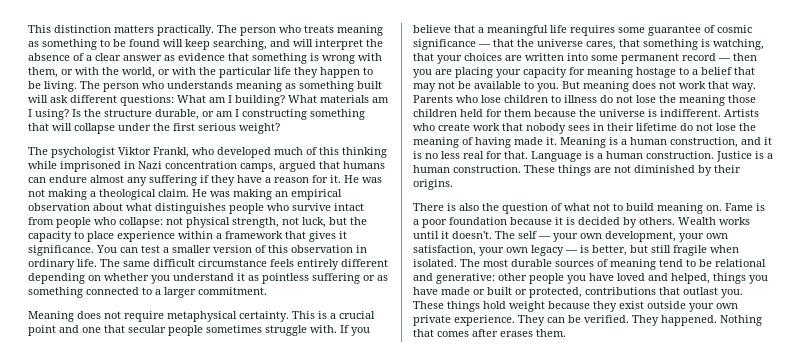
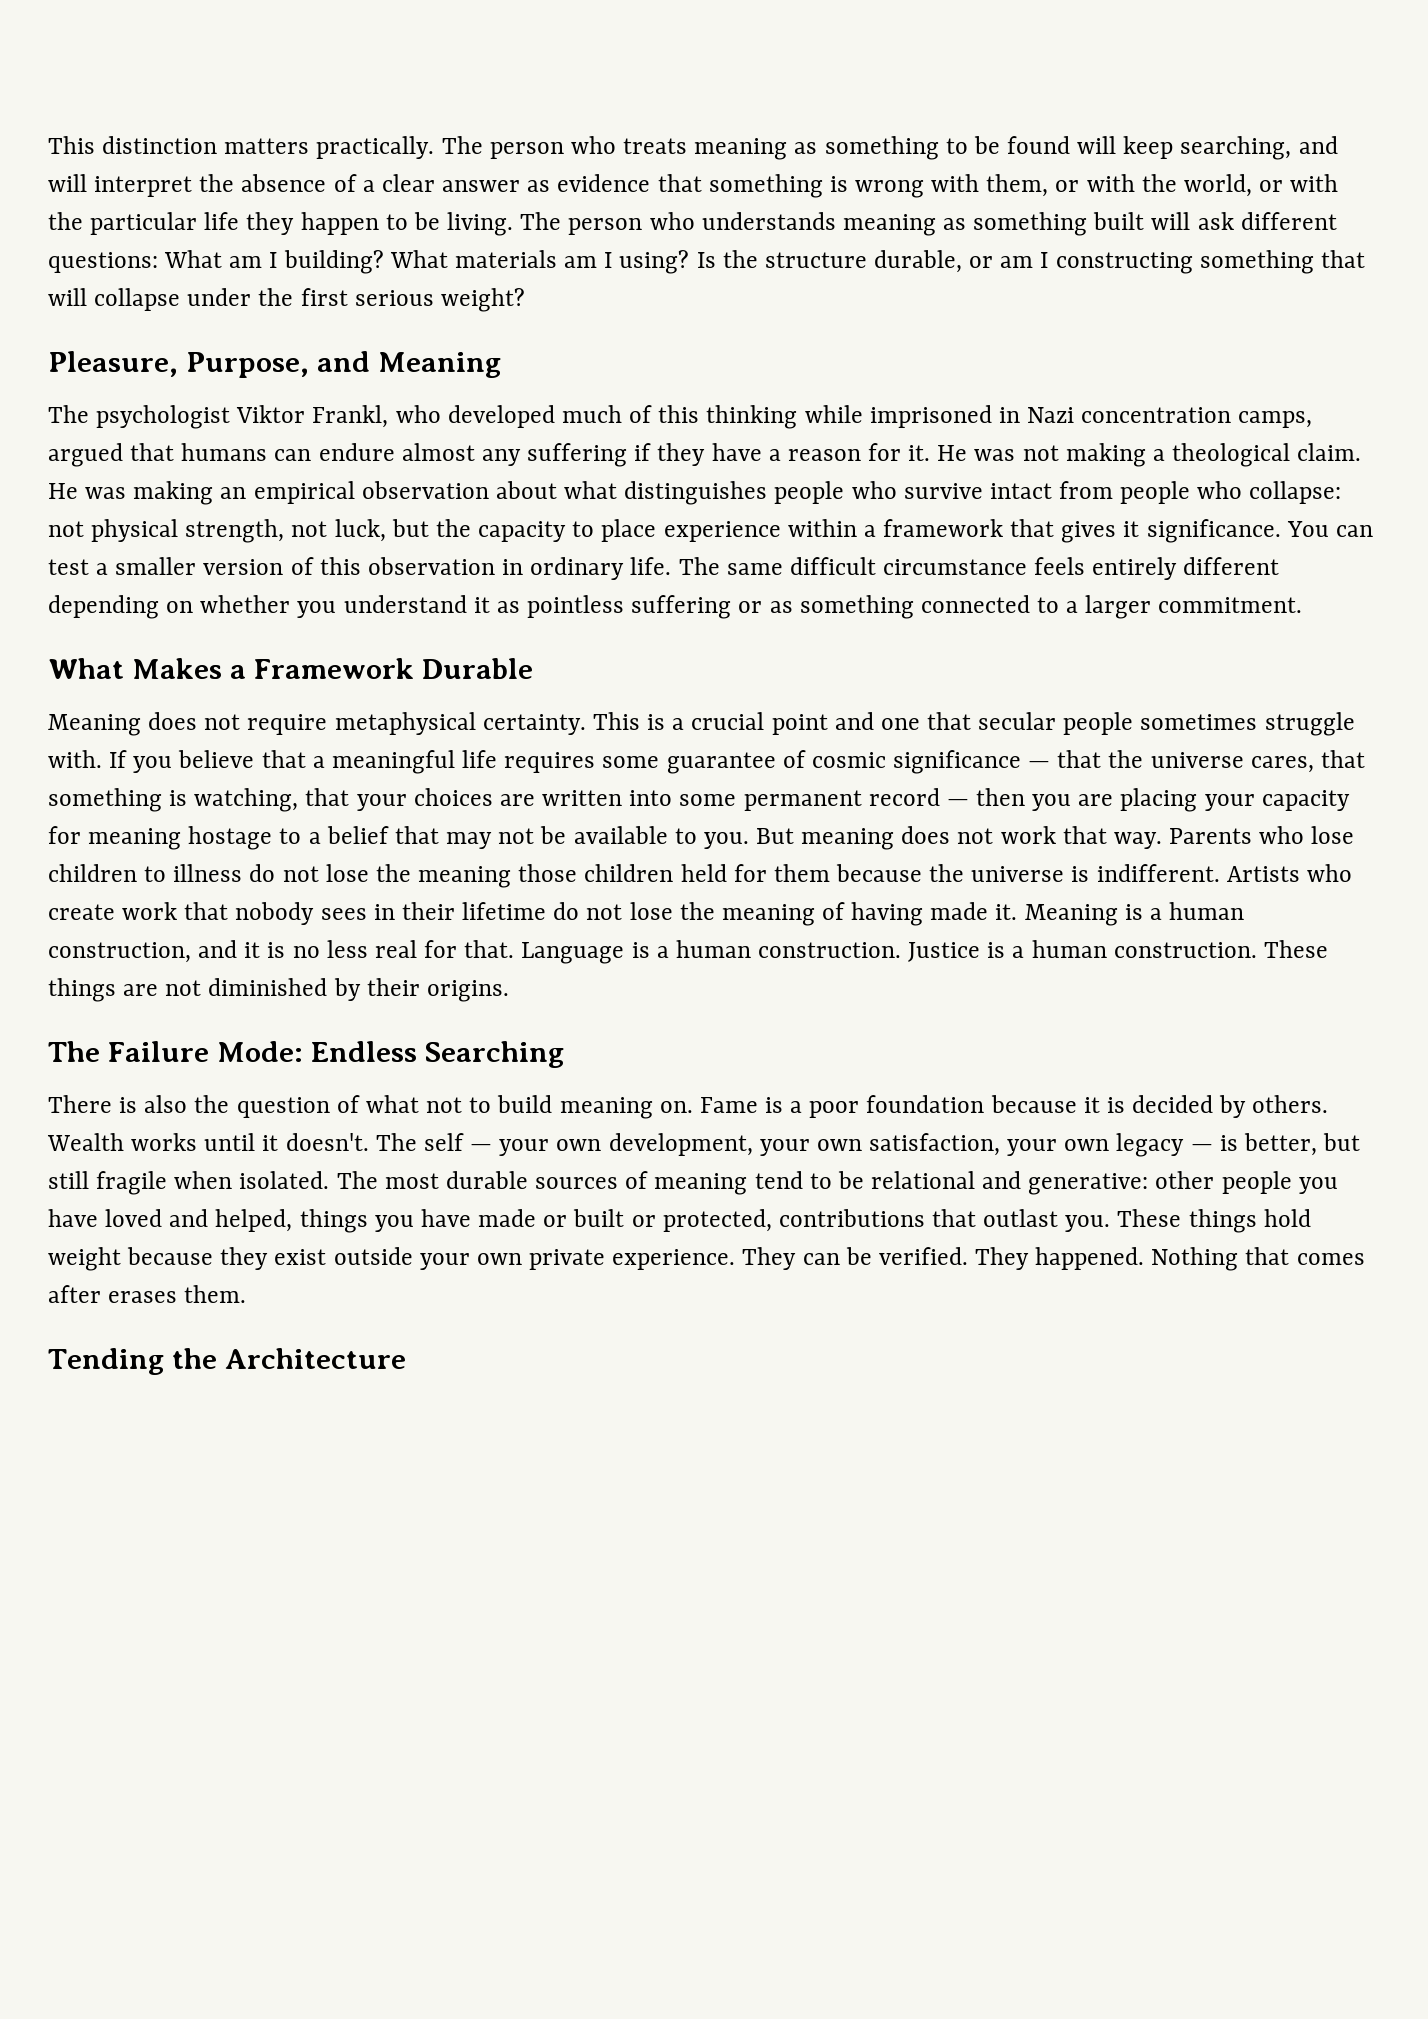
(280, 128) none -> [48,351,501,378] // Pleasure, Purpose, and Meaning
(267, 291) none -> [48,658,533,679] // What Makes a Framework Durable
(453, 184) none -> [48,1041,564,1068] // The Failure Mode: Endless Searching
(566, 333) none -> [48,1348,406,1375] // Tending the Architecture

